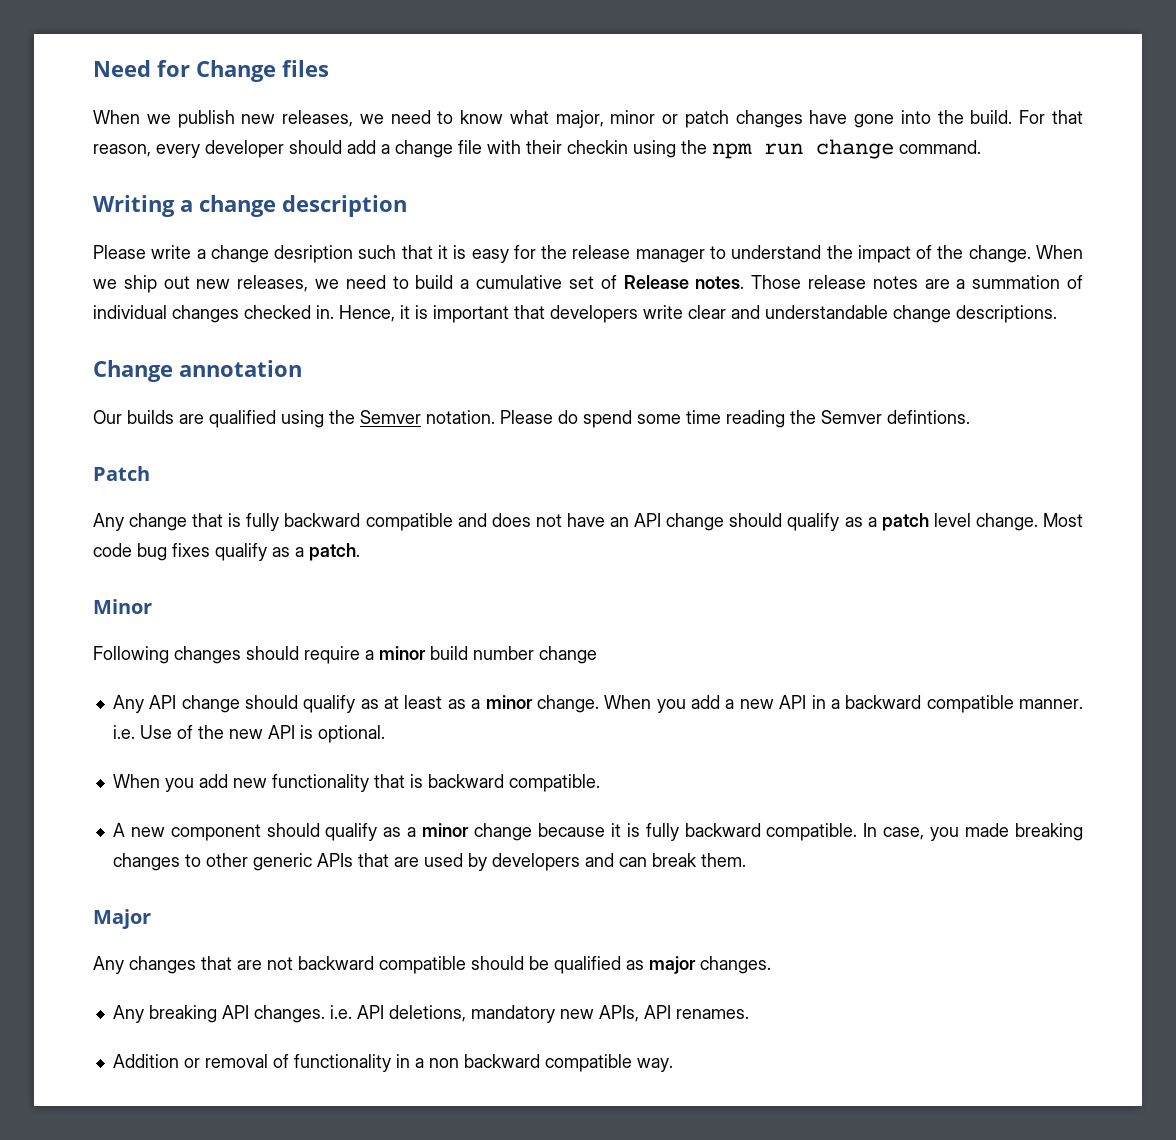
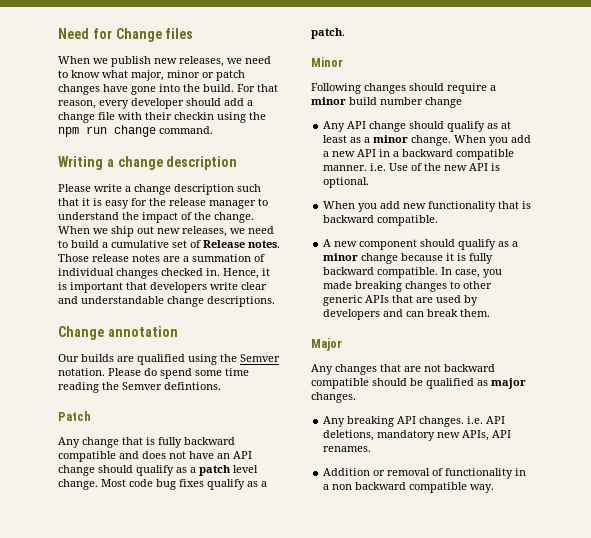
[274,245,354,263] desription -> [174,184,234,195] description

